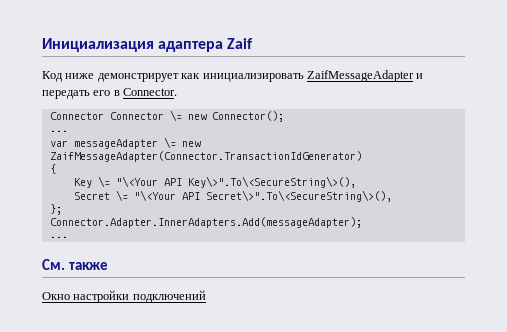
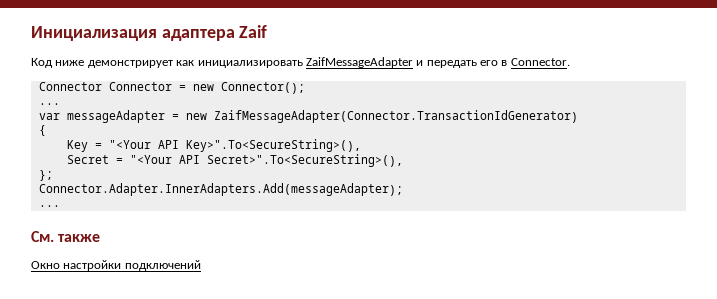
[169,110,182,121] \= -> [178,85,186,91] =
[163,137,176,148] \= -> [171,114,179,120] =
[97,176,356,188] [73,190,392,202] \= "\<Your API Key\>".To\<SecureString\>(), // Secret \= "\<Your API Secret\>".To\<SecureString\>(), -> [94,139,361,152] [66,154,403,167] = "<Your API Key>".To<SecureString>(), // Secret = "<Your API Secret>".To<SecureString>(),

